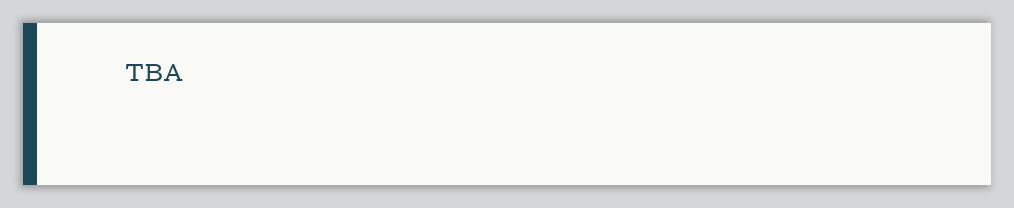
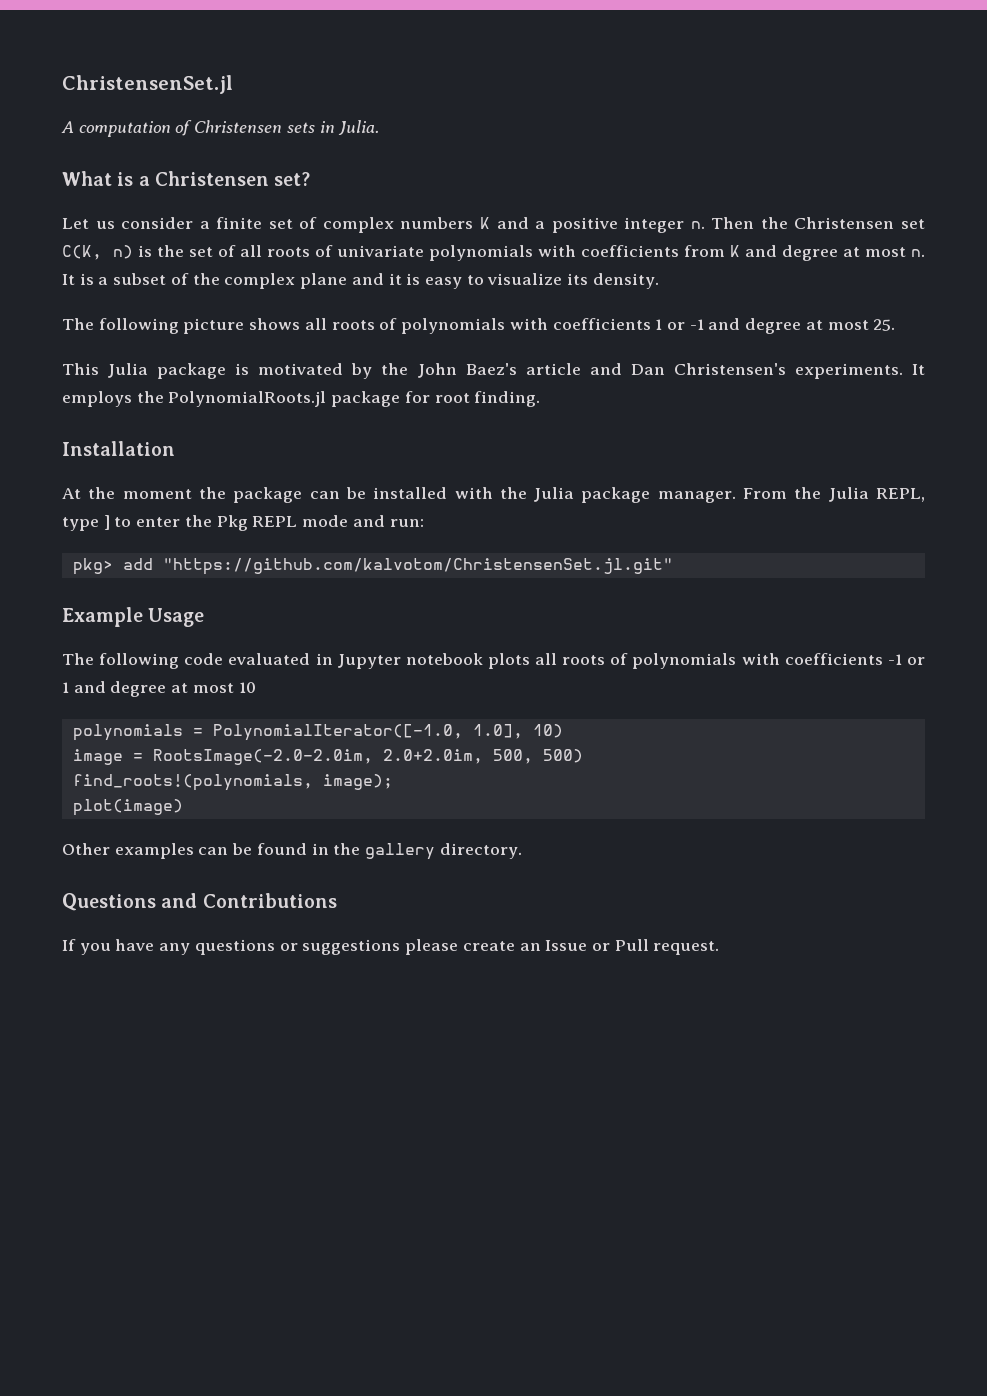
[125,64,183,81] TBA -> [62,75,233,94] [61,120,380,137] [62,171,311,186] [62,217,925,233] [62,245,926,261] [62,273,659,289] [62,318,896,334] [62,363,925,379] [62,391,541,407] [62,441,175,456] [62,487,925,503] [62,515,424,531] [72,558,673,575] [62,607,205,627] [62,653,925,669] [62,681,256,697] [72,724,563,741] [72,749,583,765] [72,774,393,791] [72,799,183,816] [62,843,522,860] [62,893,337,911] [62,939,720,955] ChristensenSet.jl // A computation of Christensen sets in Julia. // What is a Christensen set? // Let us consider a finite set of complex numbers K and a positive integer n. Then the Christensen set C(K, n) is the set of all roots of univariate polynomials with coefficients from K and degree at most n. It is a subset of the complex plane and it is easy to visualize its density. // The following picture shows all roots of polynomials with coefficients 1 or -1 and degree at most 25. // This Julia package is motivated by the John Baez's article and Dan Christensen's experiments. It employs the PolynomialRoots.jl package for root finding. // Installation // At the moment the package can be installed with the Julia package manager. From the Julia REPL, type ] to enter the Pkg REPL mode and run: // pkg> add "https://github.com/kalvotom/ChristensenSet.jl.git" // Example Usage // The following code evaluated in Jupyter notebook plots all roots of polynomials with coefficients -1 or 1 and degree at most 10 // polynomials = PolynomialIterator([-1.0, 1.0], 10) // image = RootsImage(-2.0-2.0im, 2.0+2.0im, 500, 500) // find_roots!(polynomials, image); // plot(image) // Other examples can be found in the gallery directory. // Questions and Contributions // If you have any questions or suggestions please create an Issue or Pull request.

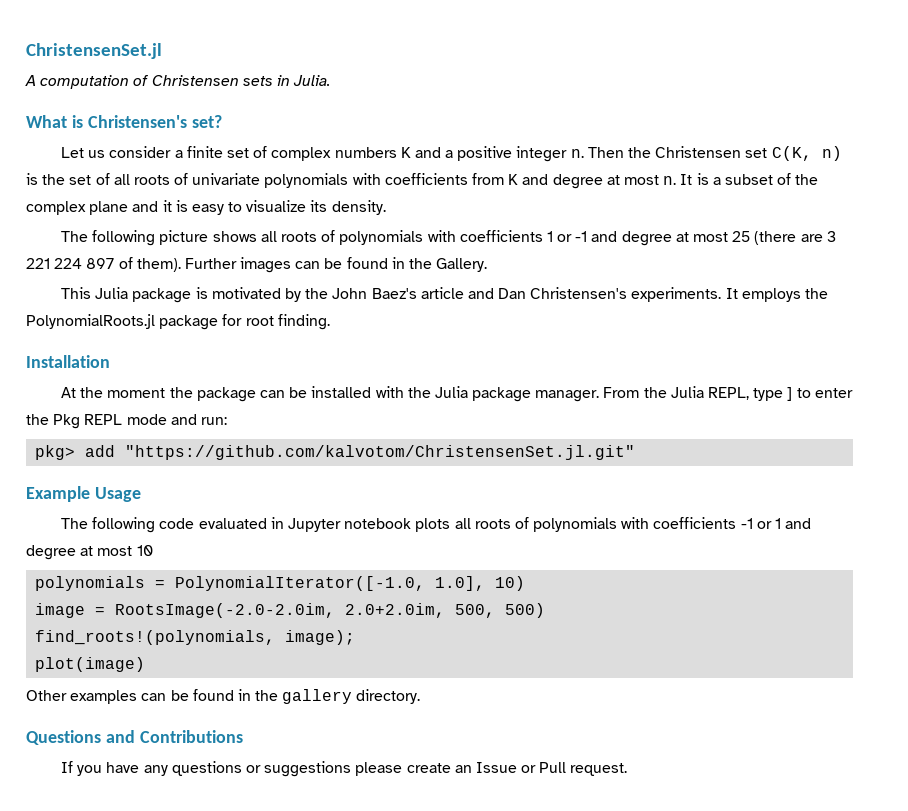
[138,171,269,186] a Christensen -> [87,115,187,128] Christensen's
[873,319,896,331] 25. -> [732,231,836,245] [26,257,488,273] 25 (there are 3 221 224 897 of them). Further images can be found in the Gallery.

